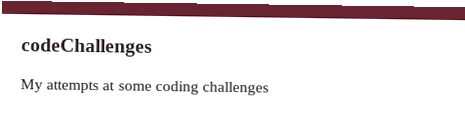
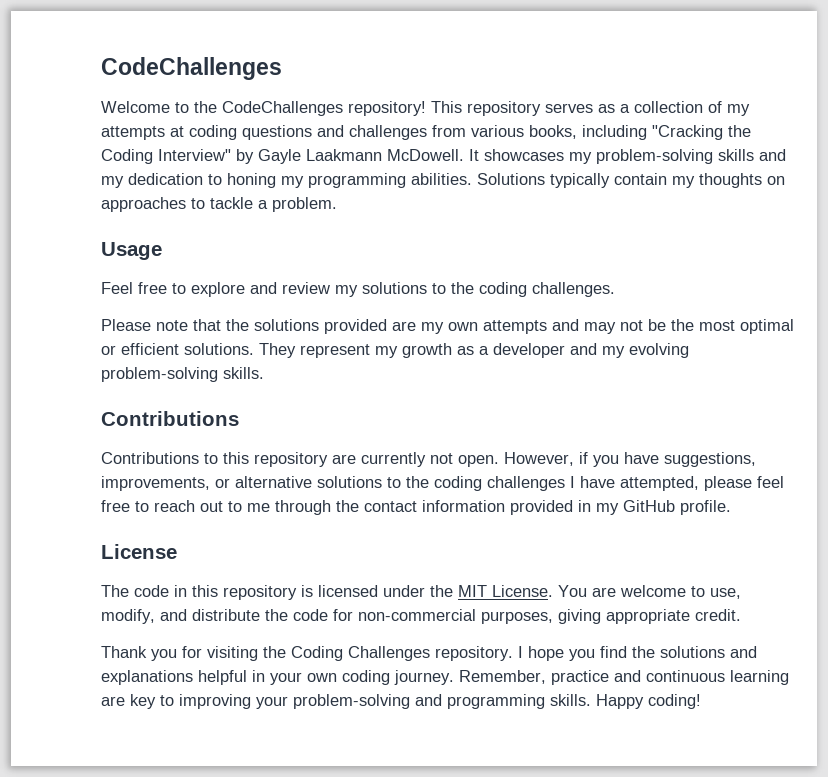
[21,38,153,57] [20,79,269,96] codeChallenges // My attempts at some coding challenges -> [101,57,282,80] [101,101,750,116] [101,125,751,140] [101,149,786,164] [101,173,785,188] [101,197,337,212] [101,242,162,260] [101,282,615,297] [101,319,794,334] [101,343,689,358] [101,367,264,382] [101,411,239,426] [101,452,756,467] [101,476,784,491] [101,500,731,515] [101,544,177,559] [101,585,741,600] [101,609,741,624] [101,646,757,661] [101,670,789,685] [101,694,701,709] CodeChallenges // Welcome to the CodeChallenges repository! This repository serves as a collection of my attempts at coding questions and challenges from various books, including "Cracking the Coding Interview" by Gayle Laakmann McDowell. It showcases my problem-solving skills and my dedication to honing my programming abilities. Solutions typically contain my thoughts on approaches to tackle a problem. // Usage // Feel free to explore and review my solutions to the coding challenges. // Please note that the solutions provided are my own attempts and may not be the most optimal or efficient solutions. They represent my growth as a developer and my evolving problem-solving skills. // Contributions // Contributions to this repository are currently not open. However, if you have suggestions, improvements, or alternative solutions to the coding challenges I have attempted, please feel free to reach out to me through the contact information provided in my GitHub profile. // License // The code in this repository is licensed under the MIT License. You are welcome to use, modify, and distribute the code for non-commercial purposes, giving appropriate credit. // Thank you for visiting the Coding Challenges repository. I hope you find the solutions and explanations helpful in your own coding journey. Remember, practice and continuous learning are key to improving your problem-solving and programming skills. Happy coding!

